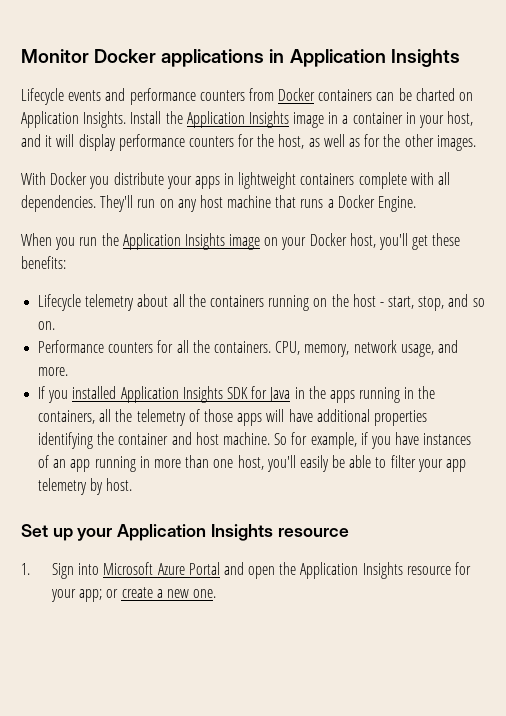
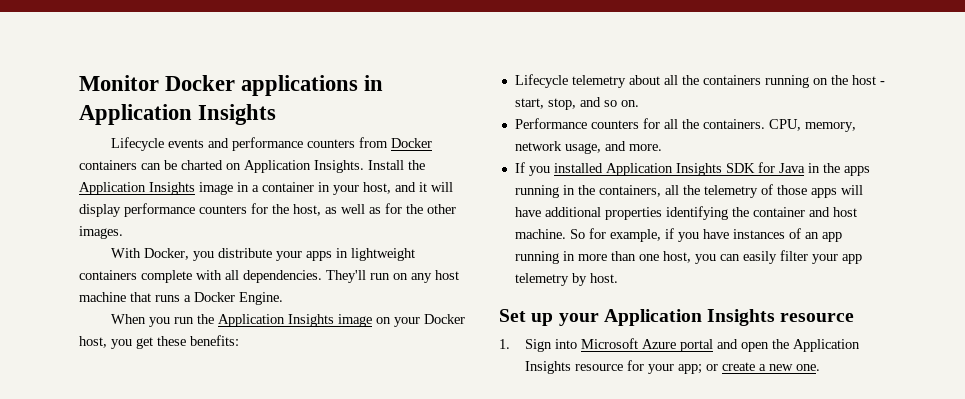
[50,172,88,185] Docker -> [144,248,190,260] Docker,
[379,233,409,250] you'll -> [111,339,132,349] you
[266,455,387,472] you'll easily be able to -> [694,251,777,264] you can easily
[188,562,220,575] Portal -> [679,339,713,352] portal

